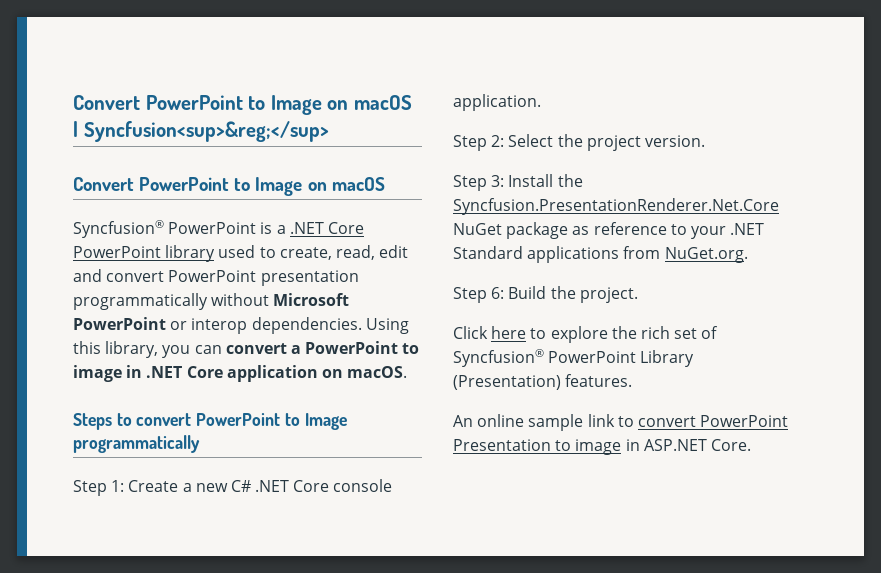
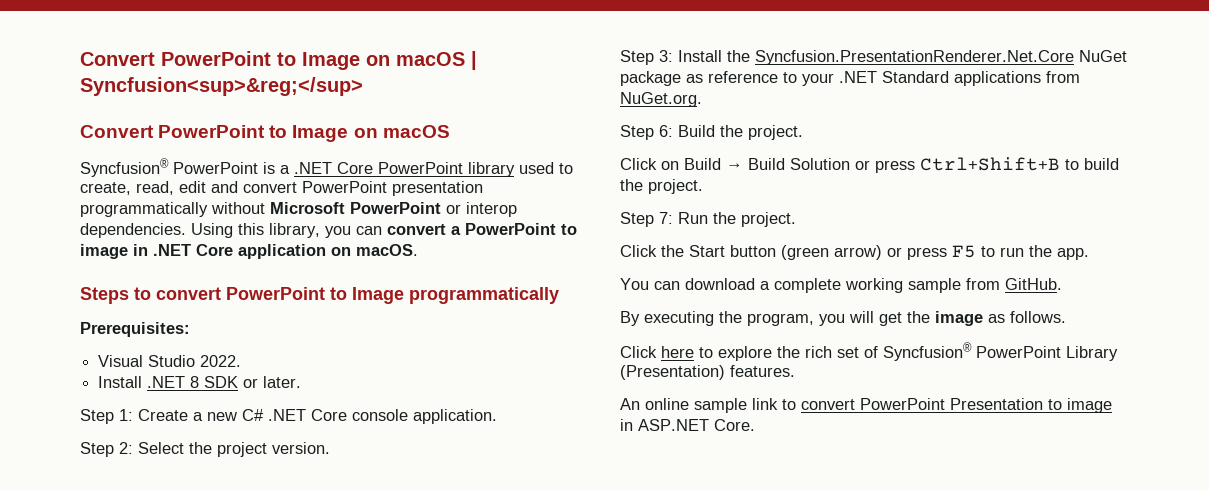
(200, 444) none -> [80,322,190,337] [98,355,242,367] [98,376,302,388] // Prerequisites: // Visual Studio 2022. // Install .NET 8 SDK or later.
(638, 295) none -> [620,157,1119,173] [620,179,703,194] [620,212,796,227] [620,245,1089,260] [620,278,1062,293] [620,311,1066,326] // Click on Build → Build Solution or press Ctrl+Shift+B to build the project. // Step 7: Run the project. // Click the Start button (green arrow) or press F5 to run the app. // You can download a complete working sample from GitHub. // By executing the program, you will get the image as follows.

